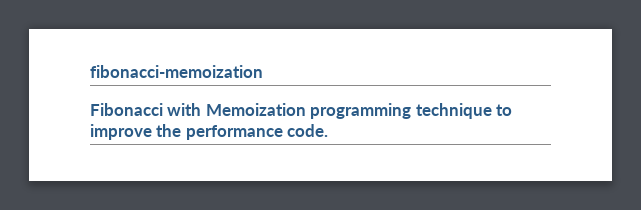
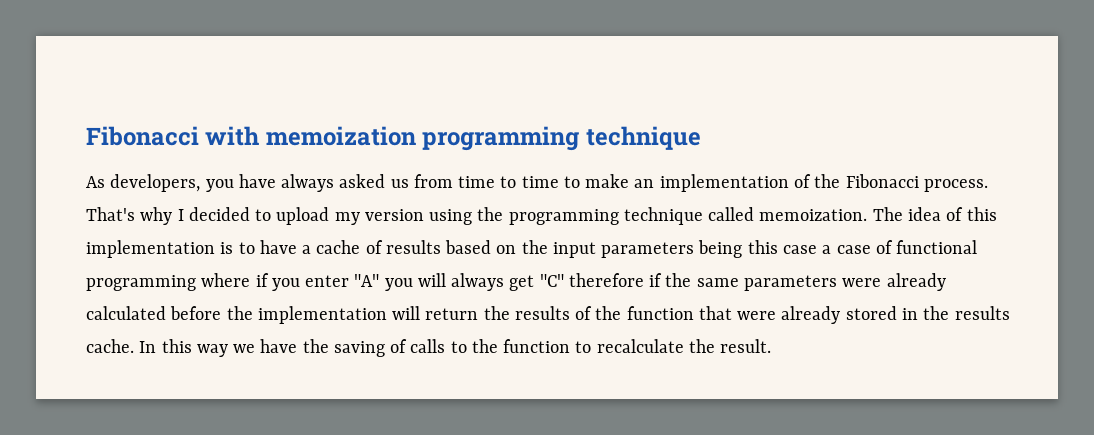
[90,65,263,78] fibonacci-memoization // -> (86, 136) none
[205,103,513,119] [90,124,329,140] Memoization programming technique to improve the performance code. -> [265,126,701,151] [86,174,988,192] [86,207,997,225] [86,240,978,258] [86,273,946,291] [86,306,1010,324] [86,339,772,357] memoization programming technique // As developers, you have always asked us from time to time to make an implementation of the Fibonacci process. That's why I decided to upload my version using the programming technique called memoization. The idea of this implementation is to have a cache of results based on the input parameters being this case a case of functional programming where if you enter "A" you will always get "C" therefore if the same parameters were already calculated before the implementation will return the results of the function that were already stored in the results cache. In this way we have the saving of calls to the function to recalculate the result.

